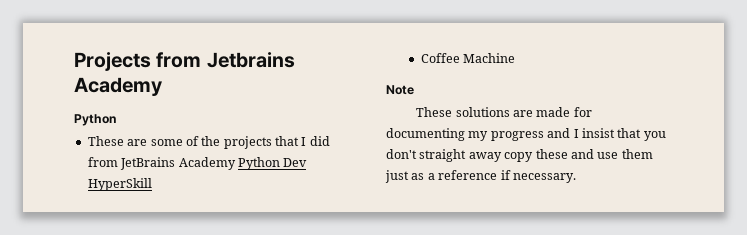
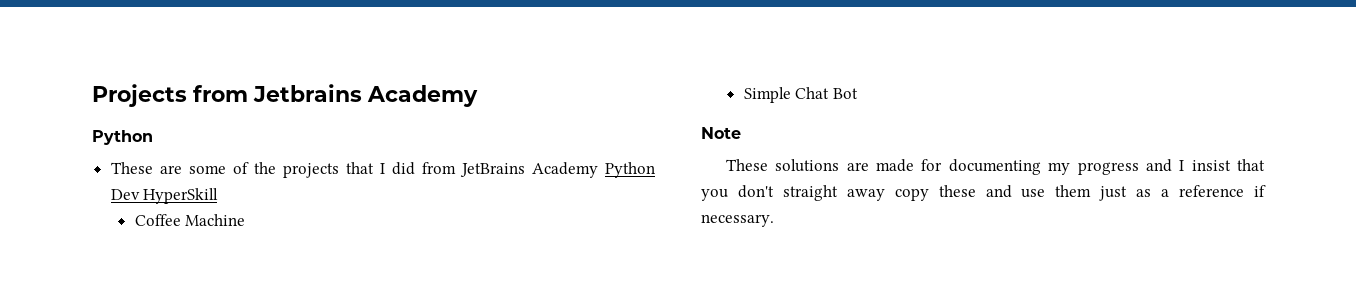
(515, 58) none -> [743,87,858,103] // Simple Chat Bot

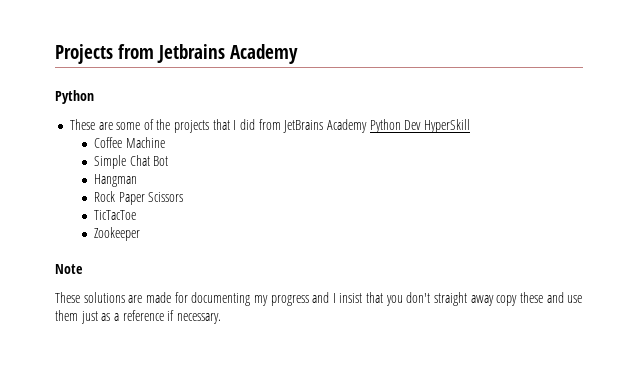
(858, 93) none -> [94,174,138,187] [94,191,184,205] [94,210,137,220] [94,227,141,241] // Hangman // Rock Paper Scissors // TicTacToe // Zookeeper

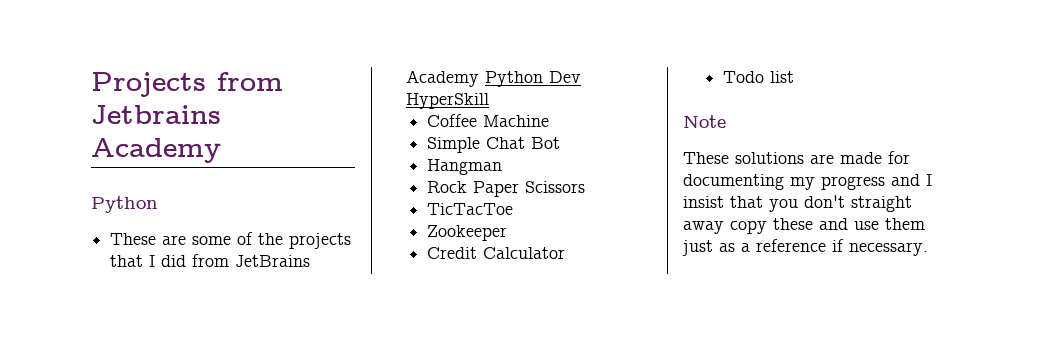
(141, 234) none -> [426,247,565,259] [722,71,794,83] // Credit Calculator // Todo list

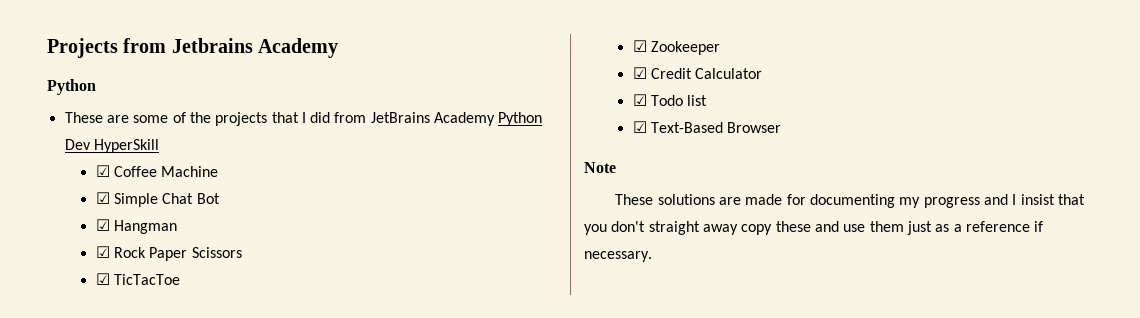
(490, 101) none -> [95,165,110,177] ☑
(549, 121) none -> [95,192,110,204] ☑
(560, 143) none -> [95,219,110,231] ☑
(502, 167) none -> [95,246,110,258] ☑
(585, 187) none -> [95,273,110,285] ☑
(513, 209) none -> [632,40,647,52] ☑
(507, 233) none -> [632,67,647,79] ☑
(565, 253) none -> [632,94,647,106] ☑
(794, 77) none -> [632,121,782,133] // ☑ Text-Based Browser

